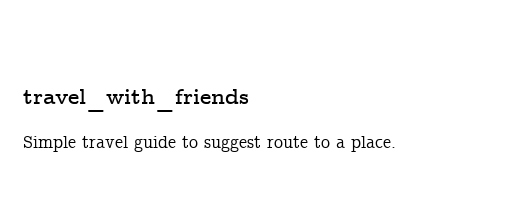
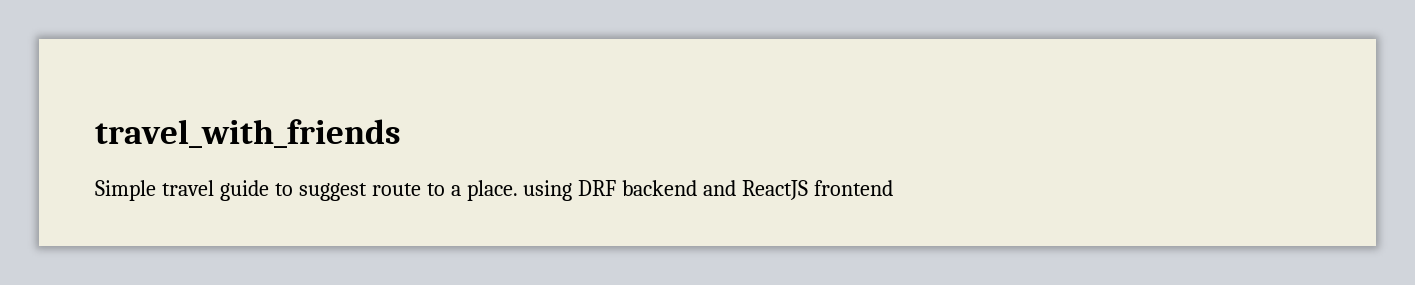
(396, 144) none -> [523,180,894,201] using DRF backend and ReactJS frontend

